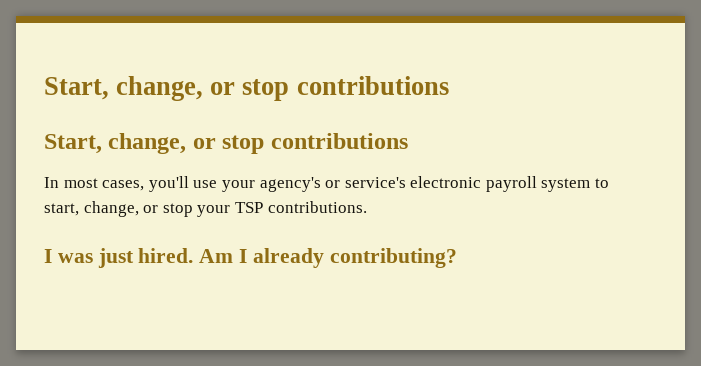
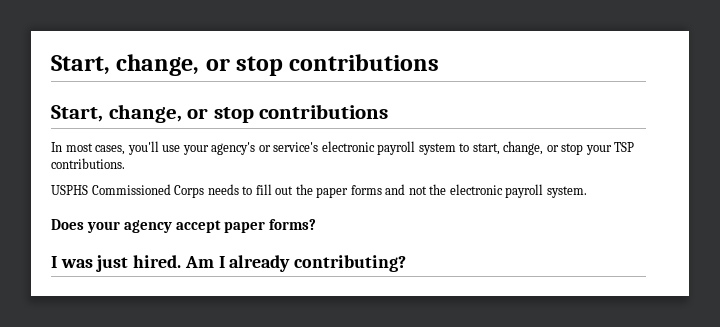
(367, 207) none -> [51,184,587,198] [51,219,317,233] // USPHS Commissioned Corps needs to fill out the paper forms and not the electronic payroll system. // Does your agency accept paper forms?

